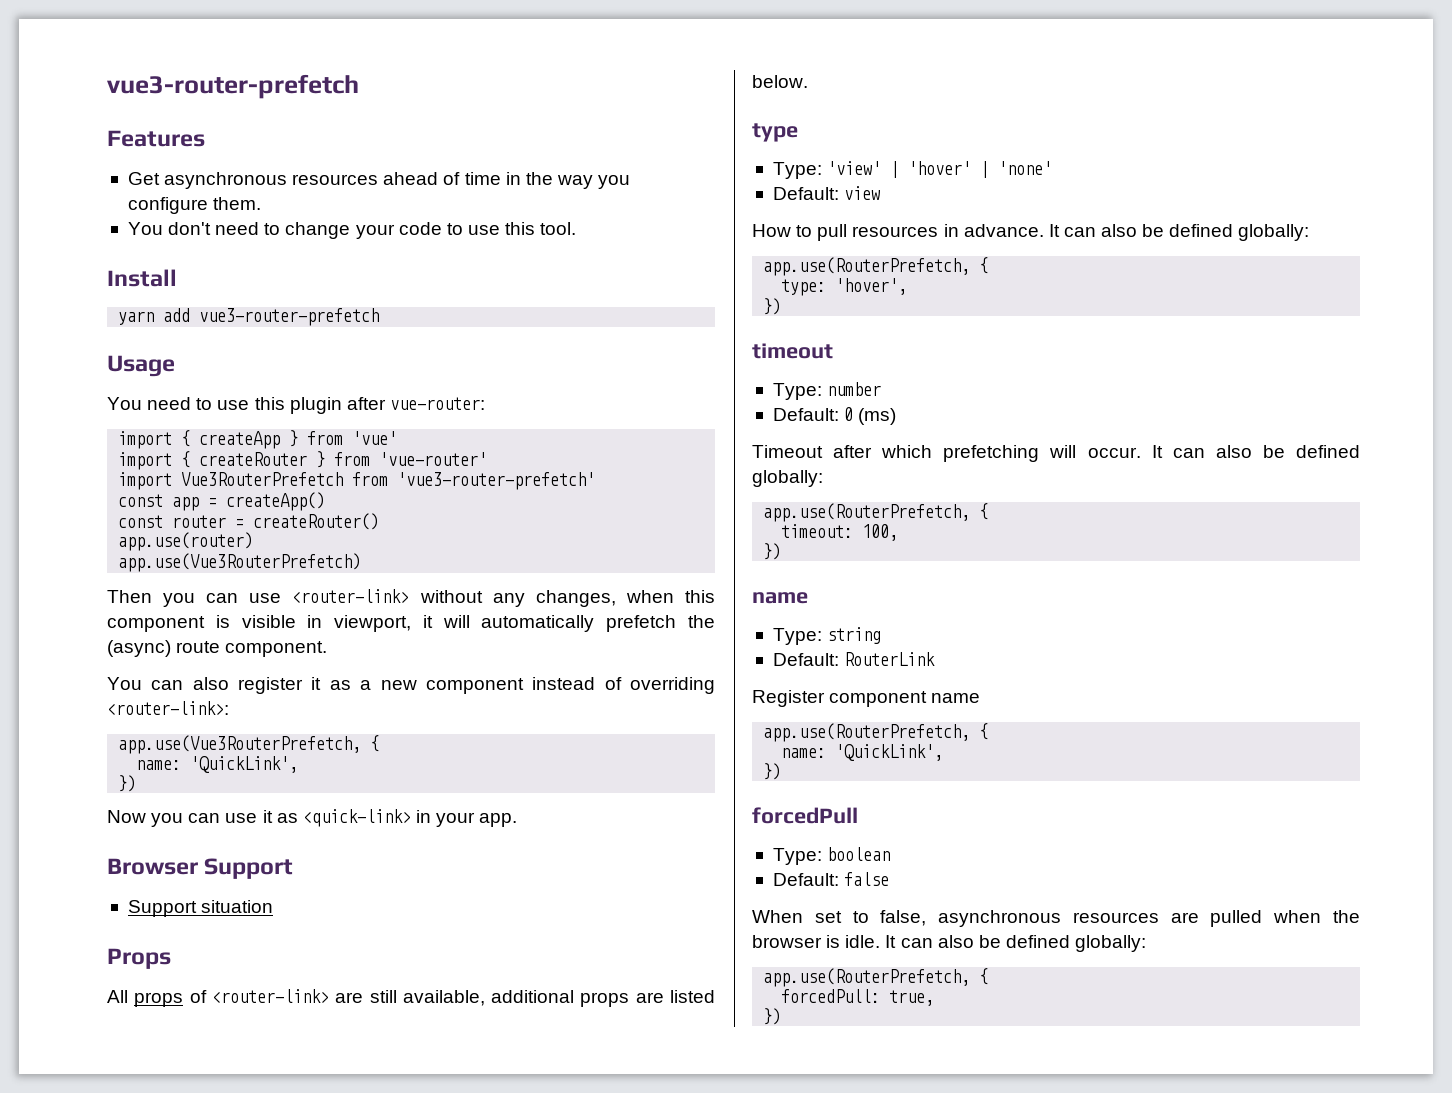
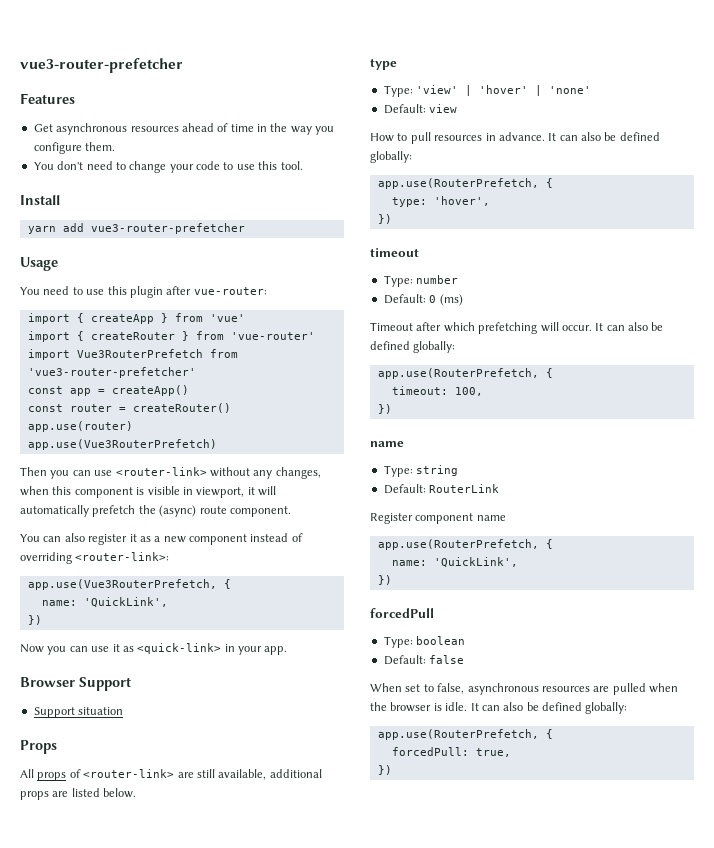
[107,74,359,99] vue3-router-prefetch -> [20,58,183,73] vue3-router-prefetcher
[199,308,380,326] vue3-router-prefetch -> [90,223,245,234] vue3-router-prefetcher
[397,472,596,490] 'vue3-router-prefetch' -> [27,367,196,378] 'vue3-router-prefetcher'

